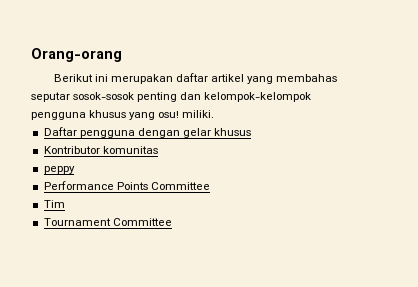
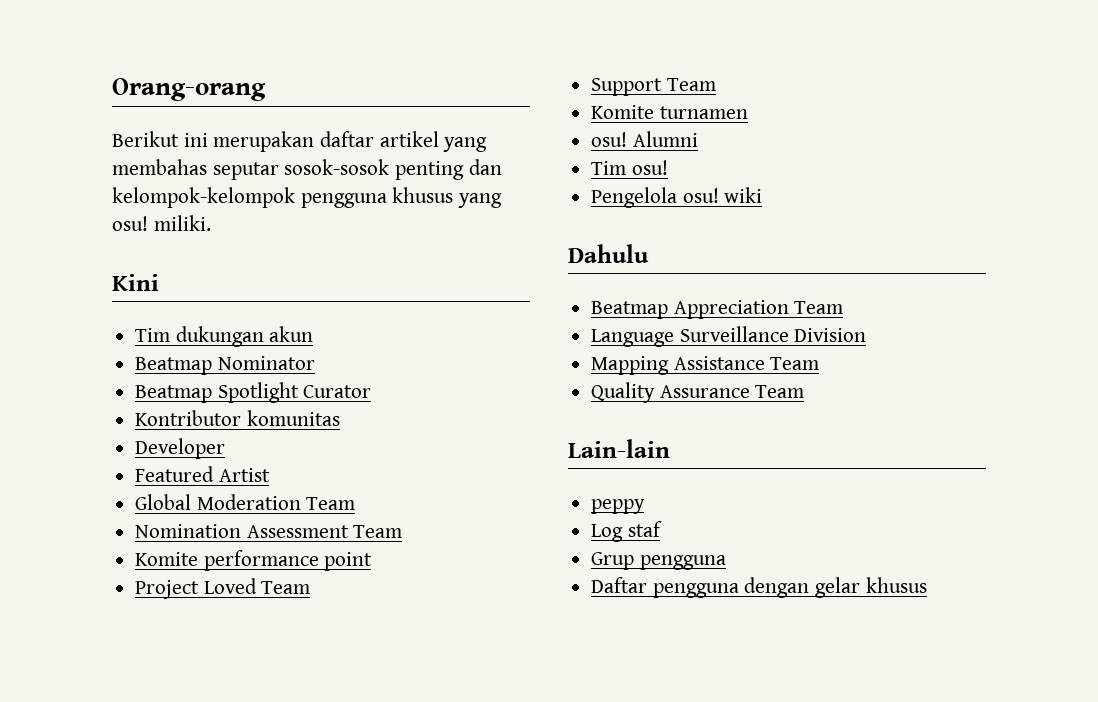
(215, 114) none -> [112,274,159,291] [135,326,314,347] [135,356,315,375] [135,382,372,403] [135,410,340,426] [135,438,226,459] [135,466,270,482] [135,494,356,510] [135,524,403,538] [135,550,373,571] [135,578,311,599] [591,78,716,96] [591,105,748,119] [591,131,698,147] [591,160,668,175] [591,187,763,208] [568,244,649,263] [591,300,844,319] [591,326,867,347] [591,356,820,375] [591,382,805,403] [568,439,670,458] [591,499,646,514] [591,521,662,542] [591,552,726,570] // Kini // Tim dukungan akun // Beatmap Nominator // Beatmap Spotlight Curator // Kontributor komunitas // Developer // Featured Artist // Global Moderation Team // Nomination Assessment Team // Komite performance point // Project Loved Team // Support Team // Komite turnamen // osu! Alumni // Tim osu! // Pengelola osu! wiki // Dahulu // Beatmap Appreciation Team // Language Surveillance Division // Mapping Assistance Team // Quality Assurance Team // Lain-lain // peppy // Log staf // Grup pengguna
[43,146,158,154] [43,166,75,174] [43,181,210,190] [43,200,65,208] [43,218,172,226] // Kontributor komunitas // peppy // Performance Points Committee // Tim // Tournament Committee -> (927, 585) none

